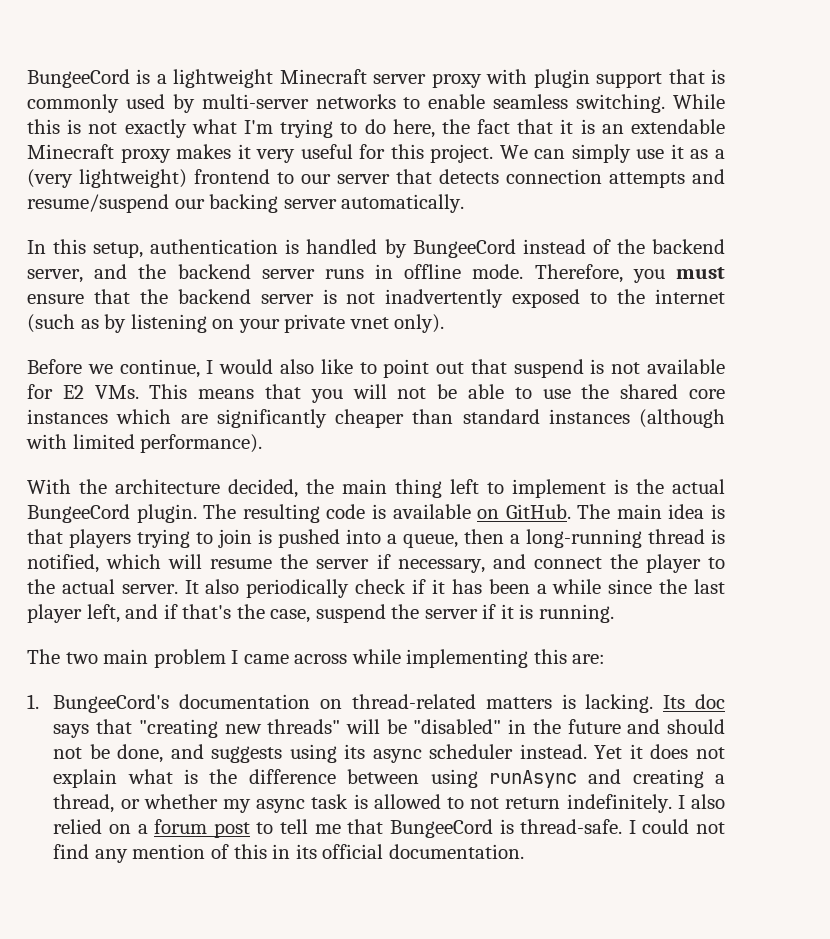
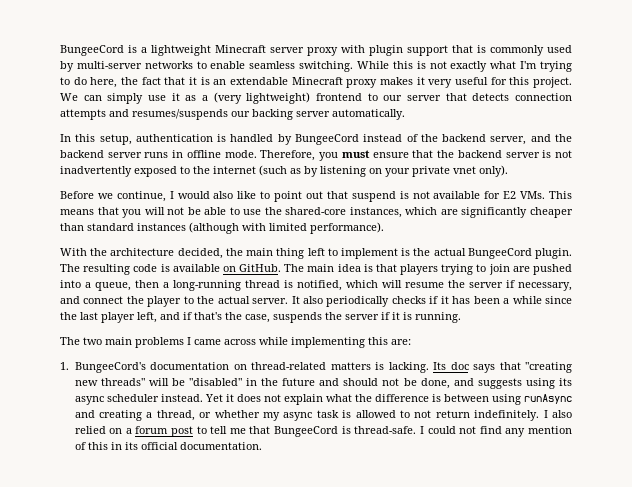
[27,194,169,213] resume/suspend -> [132,109,228,120] resumes/suspends
[620,384,725,399] [27,409,108,424] shared core instances -> [285,207,402,218] shared-core instances,
[258,529,272,544] is -> [512,266,530,272] are
[355,579,407,594] check -> [391,296,426,304] checks
[315,604,386,623] suspend -> [273,312,322,323] suspends
[153,649,226,668] problem -> [135,337,184,348] problems
[184,769,199,784] is -> (352, 398) none
(336, 776) none -> [431,394,441,402] is

